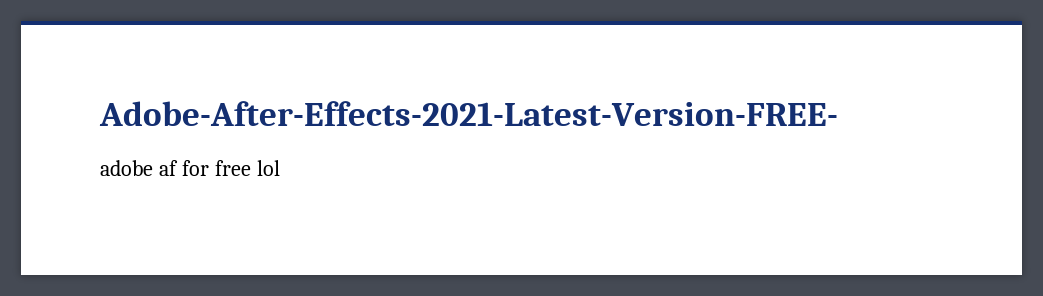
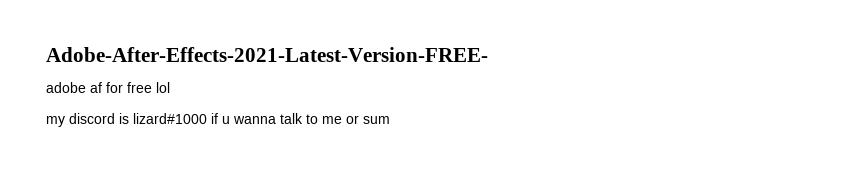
(280, 168) none -> [46,113,390,127] // my discord is lizard#1000 if u wanna talk to me or sum

